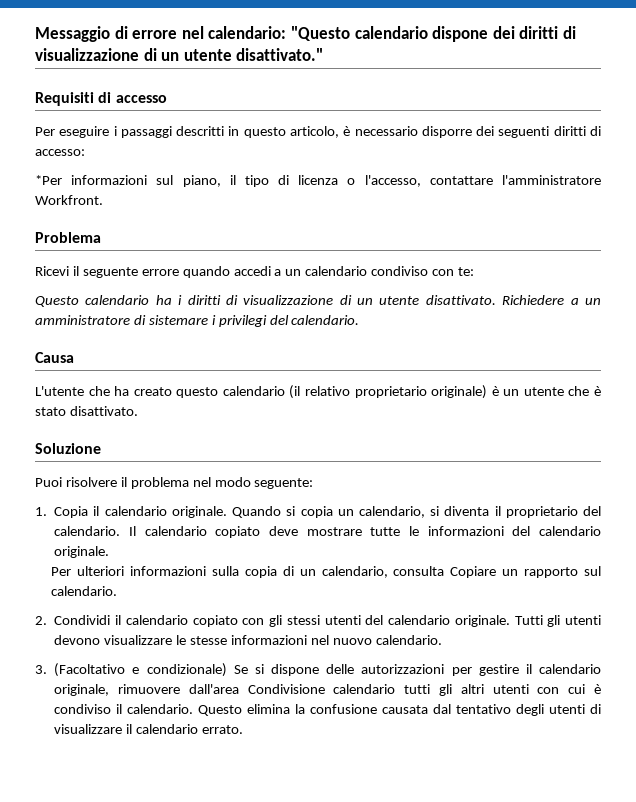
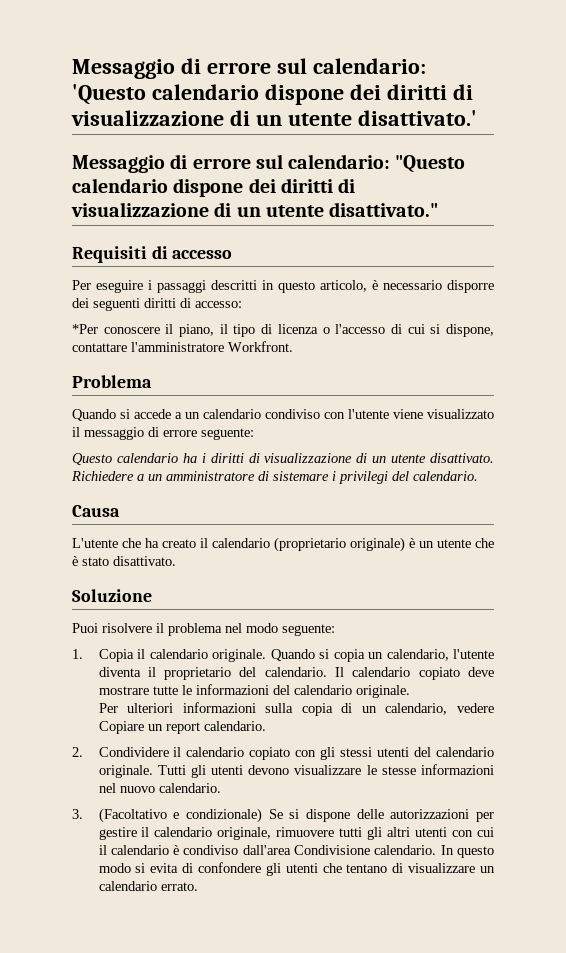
[35,26,204,42] Messaggio di errore nel -> [72,58,426,79] [72,84,473,105] [71,110,477,126] [72,154,283,173] Messaggio di errore sul calendario: 'Questo calendario dispone dei diritti di visualizzazione di un utente disattivato.' // Messaggio di errore sul
[71,175,174,185] informazioni sul -> [103,324,174,334] conoscere il
[364,175,421,187] l'accesso, -> [335,324,494,337] l'accesso di cui si dispone,
[35,266,271,278] Ricevi il seguente errore quando accedi -> [72,409,171,421] Quando si accede
[458,267,475,276] te: -> [348,409,494,419] [72,427,254,440] l'utente viene visualizzato il messaggio di errore seguente:
[176,385,427,399] questo calendario (il relativo proprietario -> [200,537,346,552] il calendario (proprietario
[430,506,440,516] si -> [453,649,495,659] l'utente
[393,566,445,576] consulta -> [457,703,494,713] vedere
[524,566,601,578] rapporto sul -> [165,722,200,734] report
[54,615,111,625] Condividi -> [98,747,169,757] Condividere
[188,684,396,694] dall'area Condivisione calendario -> (335, 832) none
[594,684,601,694] [54,704,586,716] è condiviso il calendario. Questo elimina la confusione causata dal tentativo degli utenti -> [98,845,494,858] [98,862,388,876] il calendario è condiviso dall'area Condivisione calendario. In questo modo si evita di confondere gli utenti che tentano
[126,724,133,734] il -> [479,866,495,873] un

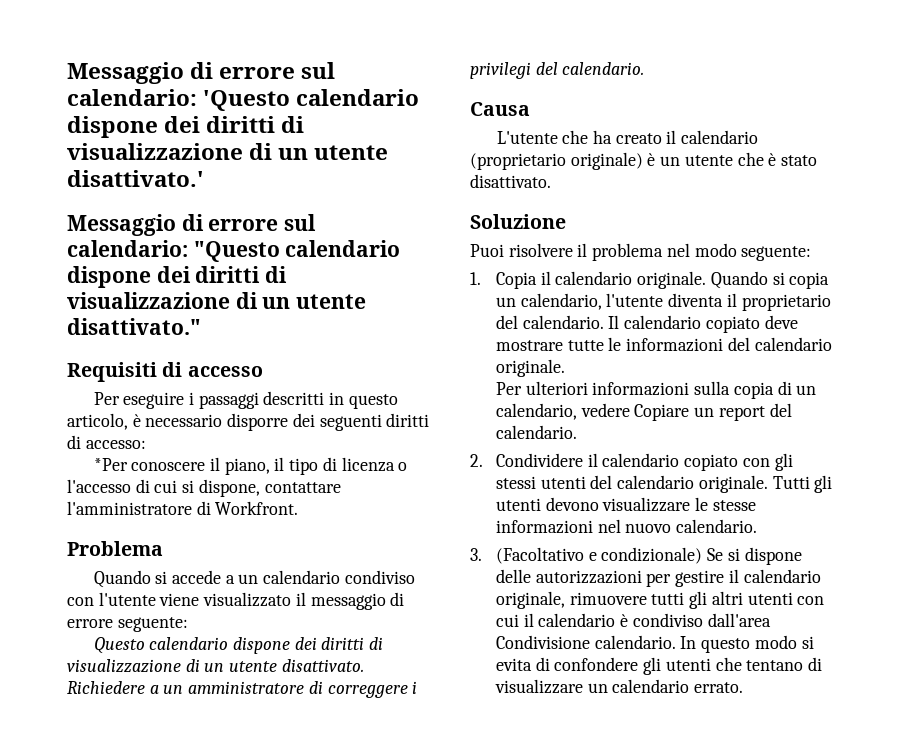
(224, 347) none -> [196,501,211,515] di
[182,453,206,463] ha i -> [232,637,317,654] dispone dei
[273,471,329,481] sistemare -> [327,685,408,698] correggere
(200, 728) none -> [769,403,792,417] del

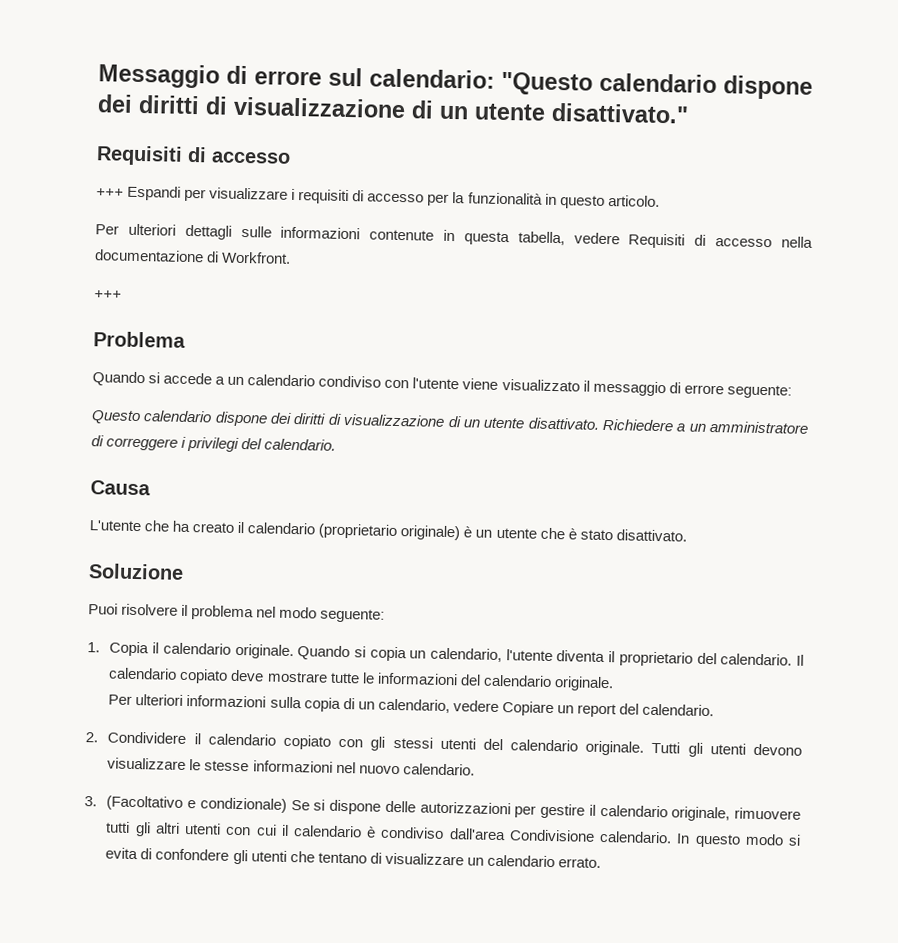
[67,62,336,84] [67,89,420,111] [67,116,305,138] [67,143,389,160] [67,170,204,187] [67,214,317,236] [67,240,188,257] Messaggio di errore sul calendario: 'Questo calendario dispone dei diritti di visualizzazione di un utente disattivato.' // Messaggio di errore sul calendario: -> [98,63,495,89] Messaggio di errore sul calendario:
[93,391,398,409] [67,413,430,431] [67,435,146,449] [93,457,408,475] [67,479,341,497] [67,501,192,515] Per eseguire i passaggi descritti in questo articolo, è necessario disporre dei seguenti diritti di accesso: // *Per conoscere il piano, il tipo di licenza o l'accesso di cui si dispone, contattare l'amministratore -> [96,185,660,209] [95,223,813,249] [94,249,204,263] +++ Espandi per visualizzare i requisiti di accesso per la funzionalità in questo articolo. // Per ulteriori dettagli sulle informazioni contenute in questa tabella, vedere Requisiti di accesso nella documentazione
(299, 508) none -> [94,290,122,299] // +++

